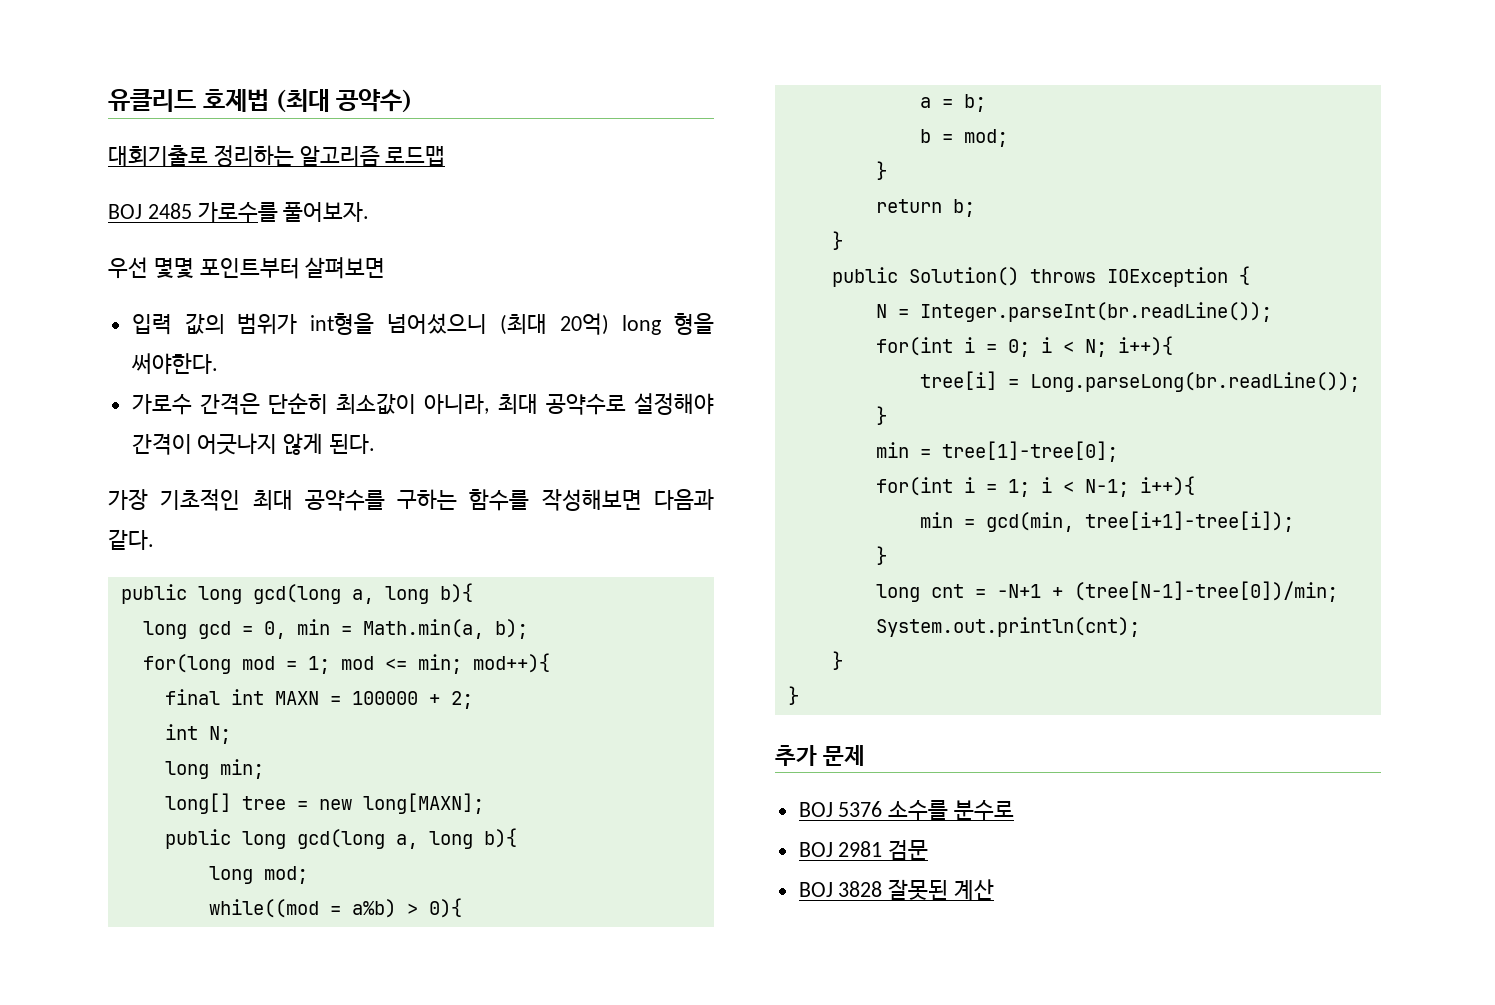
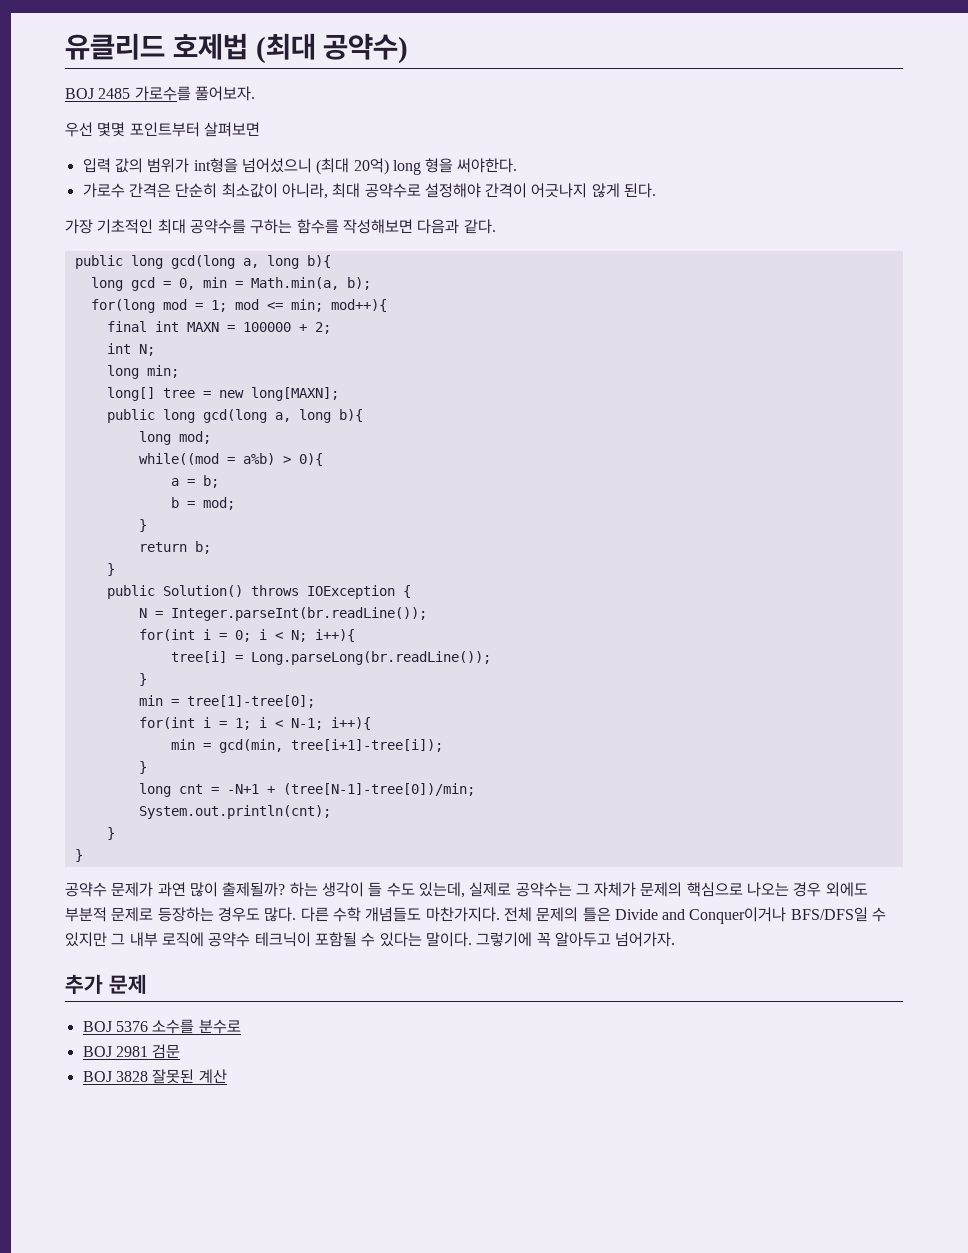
[108,145,446,167] // 대회기출로 정리하는 알고리즘 로드맵 -> (409, 48) none
(799, 695) none -> [65,882,868,898] [65,907,887,924] [65,932,676,947] // 공약수 문제가 과연 많이 출제될까? 하는 생각이 들 수도 있는데, 실제로 공약수는 그 자체가 문제의 핵심으로 나오는 경우 외에도 부분적 문제로 등장하는 경우도 많다. 다른 수학 개념들도 마찬가지다. 전체 문제의 틀은 Divide and Conquer이거나 BFS/DFS일 수 있지만 그 내부 로직에 공약수 테크닉이 포함될 수 있다는 말이다. 그렇기에 꼭 알아두고 넘어가자.

